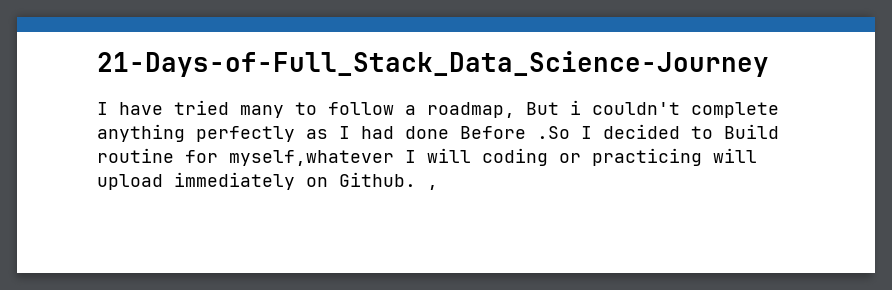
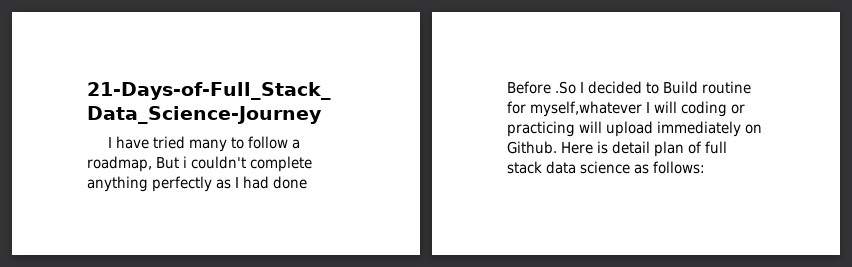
[427,185,438,190] , -> [561,141,727,157] [507,161,705,174] Here is detail plan of full stack data science as follows:

